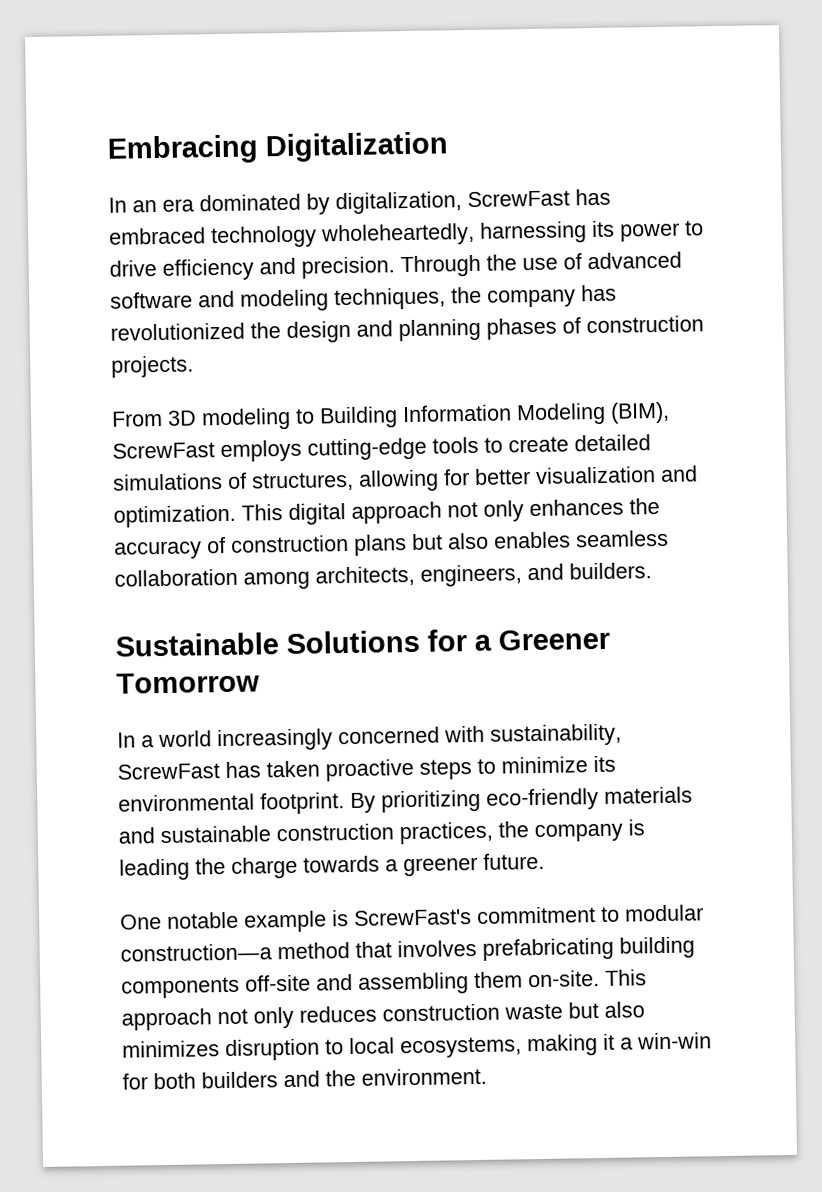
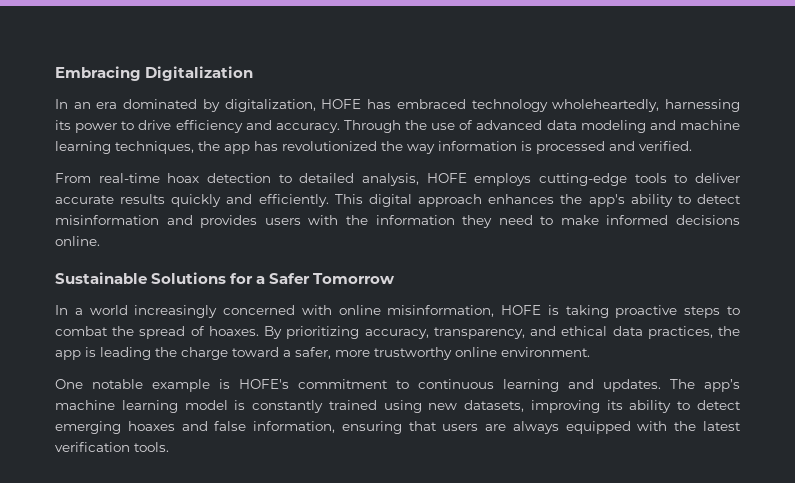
[467,190,570,208] ScrewFast -> [321,99,362,109] HOFE
[301,256,395,279] precision. -> [275,123,340,133] accuracy.
[110,289,329,312] software and modeling -> [546,120,740,133] [55,141,111,154] data modeling and machine learning
[487,289,576,308] company -> [224,144,250,154] app
[286,315,704,343] [111,355,194,378] [112,401,670,431] [112,434,651,463] [113,465,698,492] [113,497,660,528] [114,529,669,560] [114,562,652,590] design and planning phases of construction projects. // From 3D modeling to Building Information Modeling (BIM), ScrewFast employs cutting-edge tools to create detailed simulations of structures, allowing for better visualization and optimization. This digital approach not only enhances the accuracy of construction plans but also enables seamless collaboration among architects, engineers, and builders. -> [407,141,692,154] [55,173,740,186] [55,194,741,207] [55,215,740,228] [55,236,100,246] way information is processed and verified. // From real-time hoax detection to detailed analysis, HOFE employs cutting-edge tools to deliver accurate results quickly and efficiently. This digital approach enhances the app's ability to detect misinformation and provides users with the information they need to make informed decisions online.
[498,628,610,651] Greener -> [269,273,311,284] Safer
[490,723,622,747] [117,755,616,782] [118,786,693,815] [118,823,394,844] sustainability, ScrewFast has taken proactive steps to minimize its environmental footprint. By prioritizing eco-friendly materials and sustainable construction -> [338,305,740,318] [55,326,643,339] online misinformation, HOFE is taking proactive steps to combat the spread of hoaxes. By prioritizing accuracy, transparency, and ethical data
[534,823,623,843] company -> [55,350,81,360] app
[303,852,545,877] towards a greener future. -> [232,347,590,360] toward a safer, more trustworthy online environment.
[354,909,472,926] ScrewFast's -> [239,379,289,389] HOFE's
[624,904,704,922] [120,936,695,962] [121,969,647,999] [121,1001,645,1031] [122,1032,712,1062] [122,1067,487,1090] modular construction—a method that involves prefabricating building components off-site and assembling them on-site. This approach not only reduces construction waste but also minimizes disruption to local ecosystems, making it a win-win for both builders and the environment. -> [418,379,740,392] [55,400,741,413] [55,421,741,434] [55,442,169,452] continuous learning and updates. The app’s machine learning model is constantly trained using new datasets, improving its ability to detect emerging hoaxes and false information, ensuring that users are always equipped with the latest verification tools.

